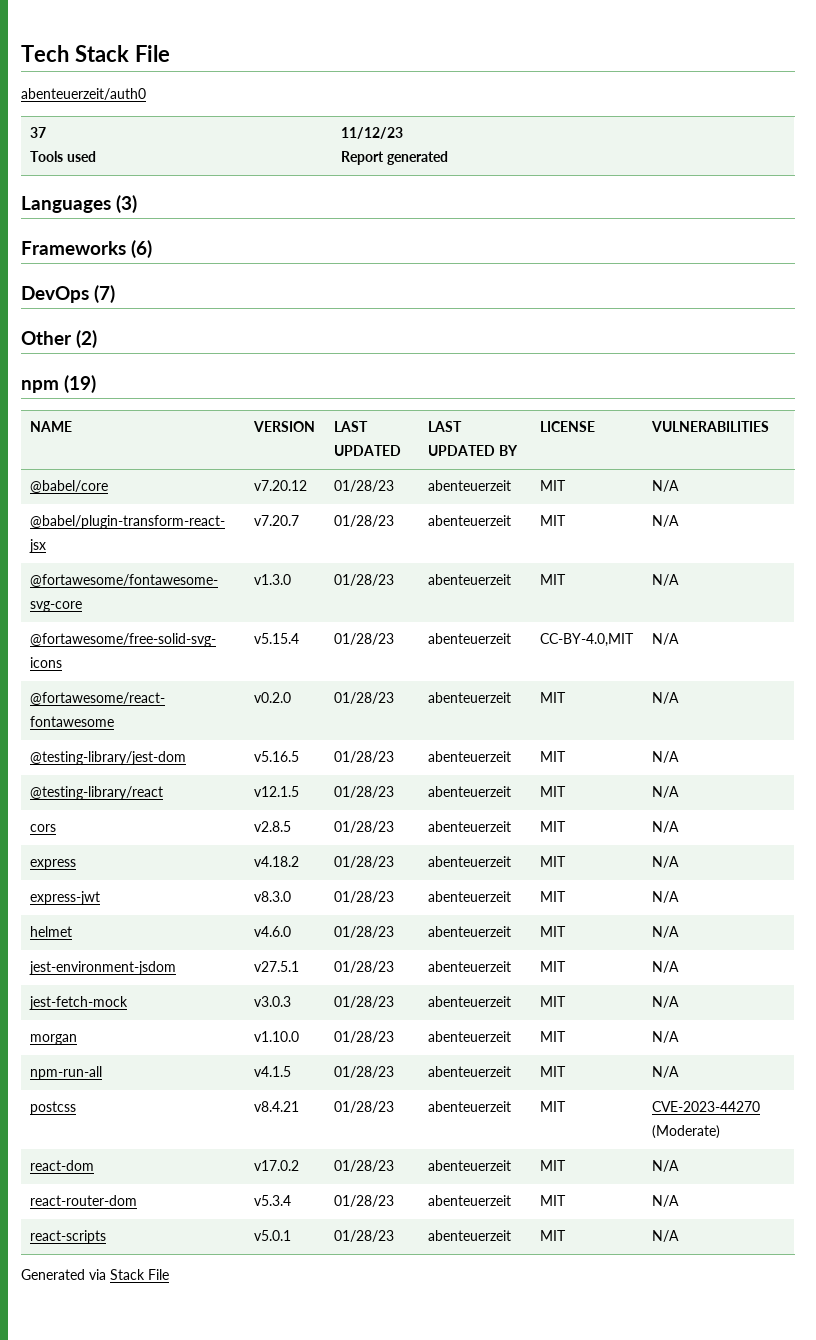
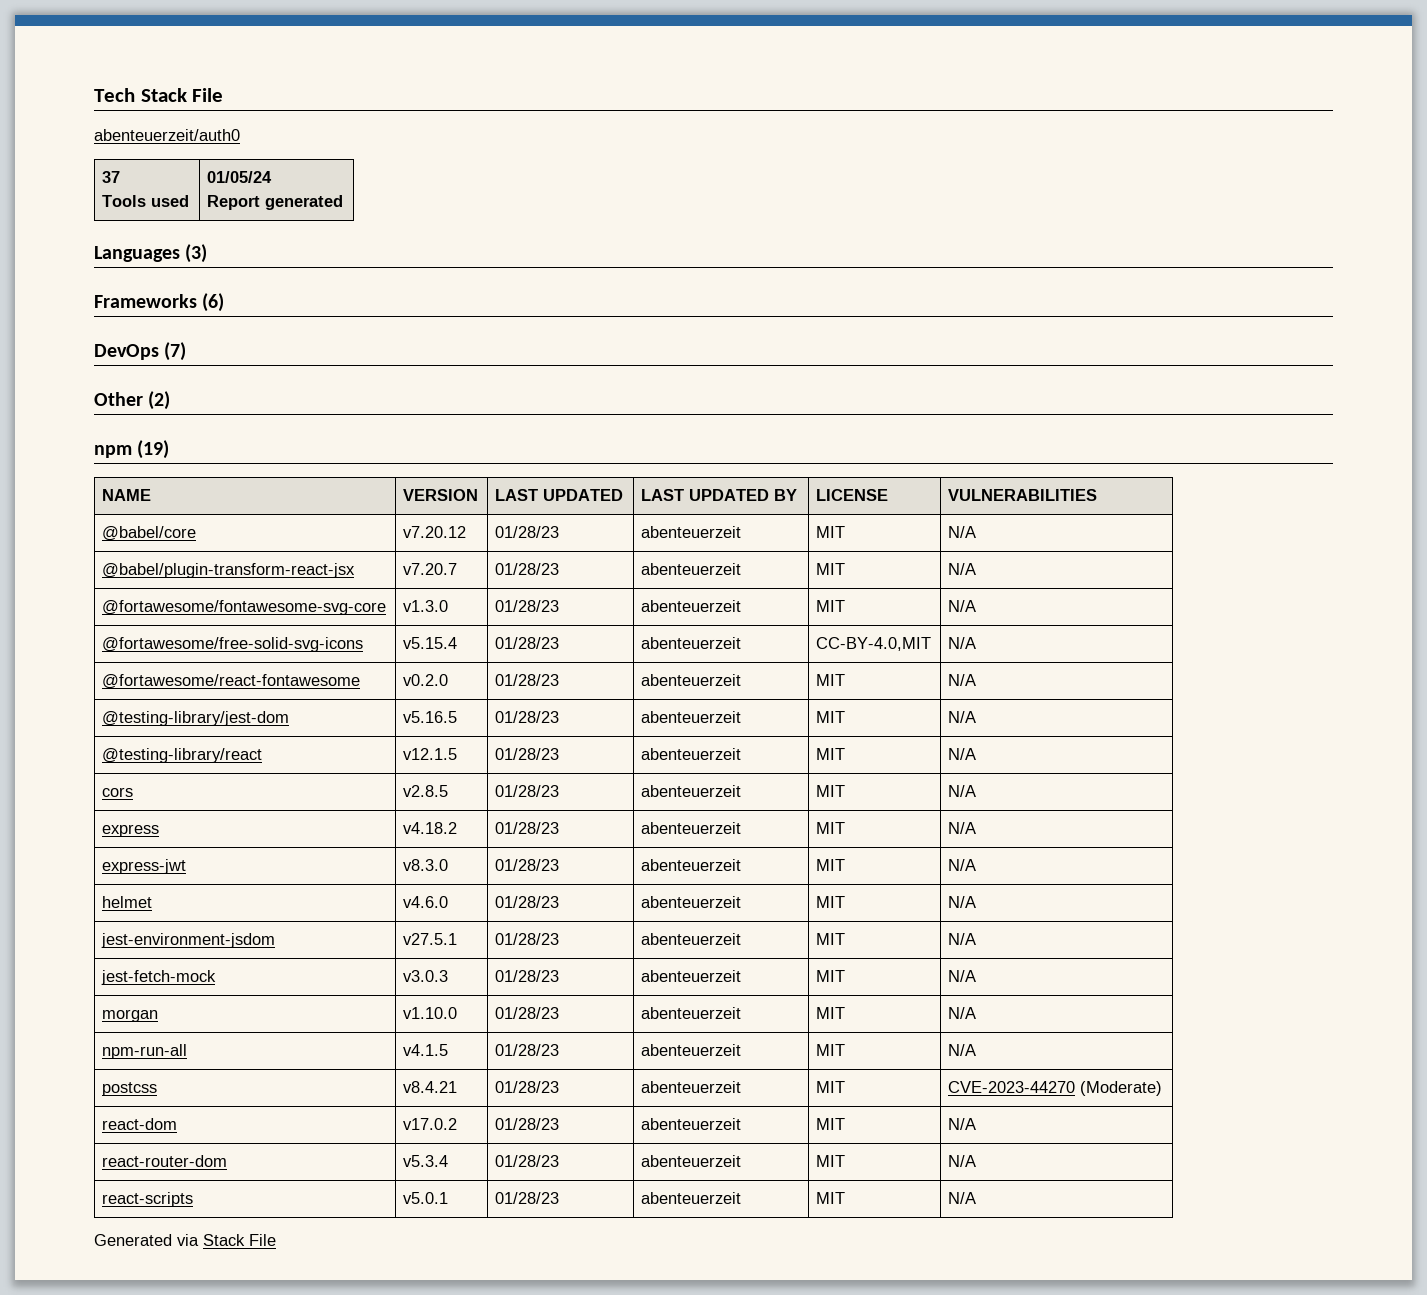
[340,127,403,139] 11/12/23 -> [207,171,273,183] 01/05/24

